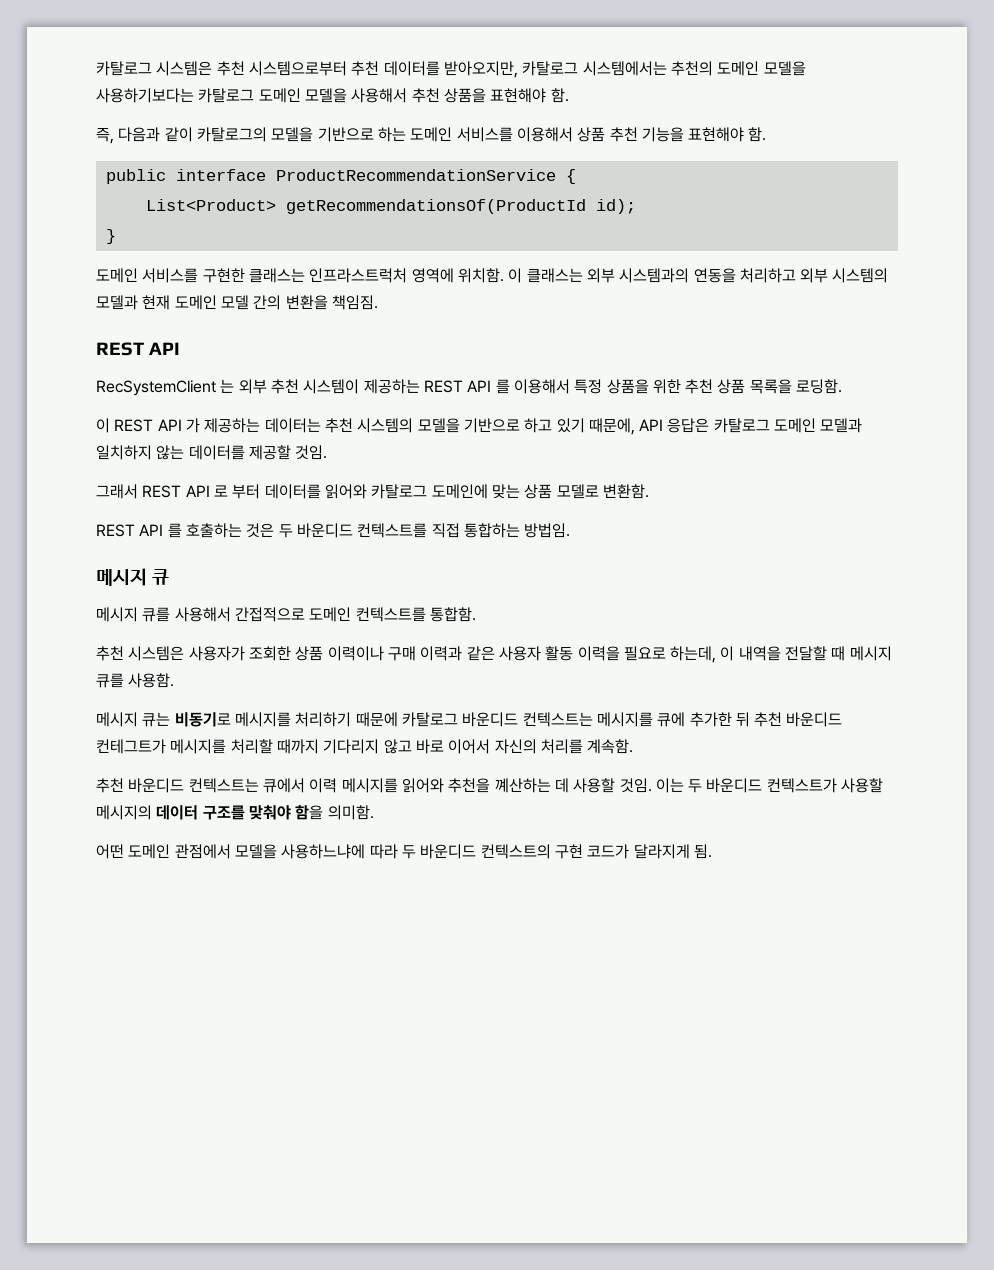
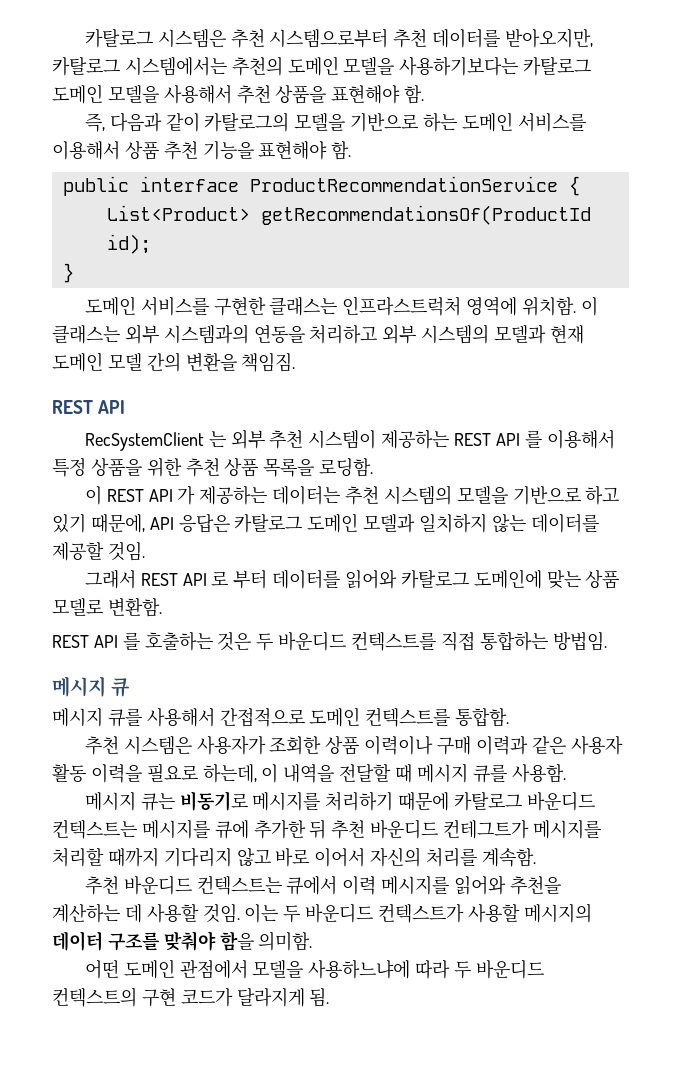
[494,778,551,793] 꼐산하는 -> [52,904,120,923] 계산하는

